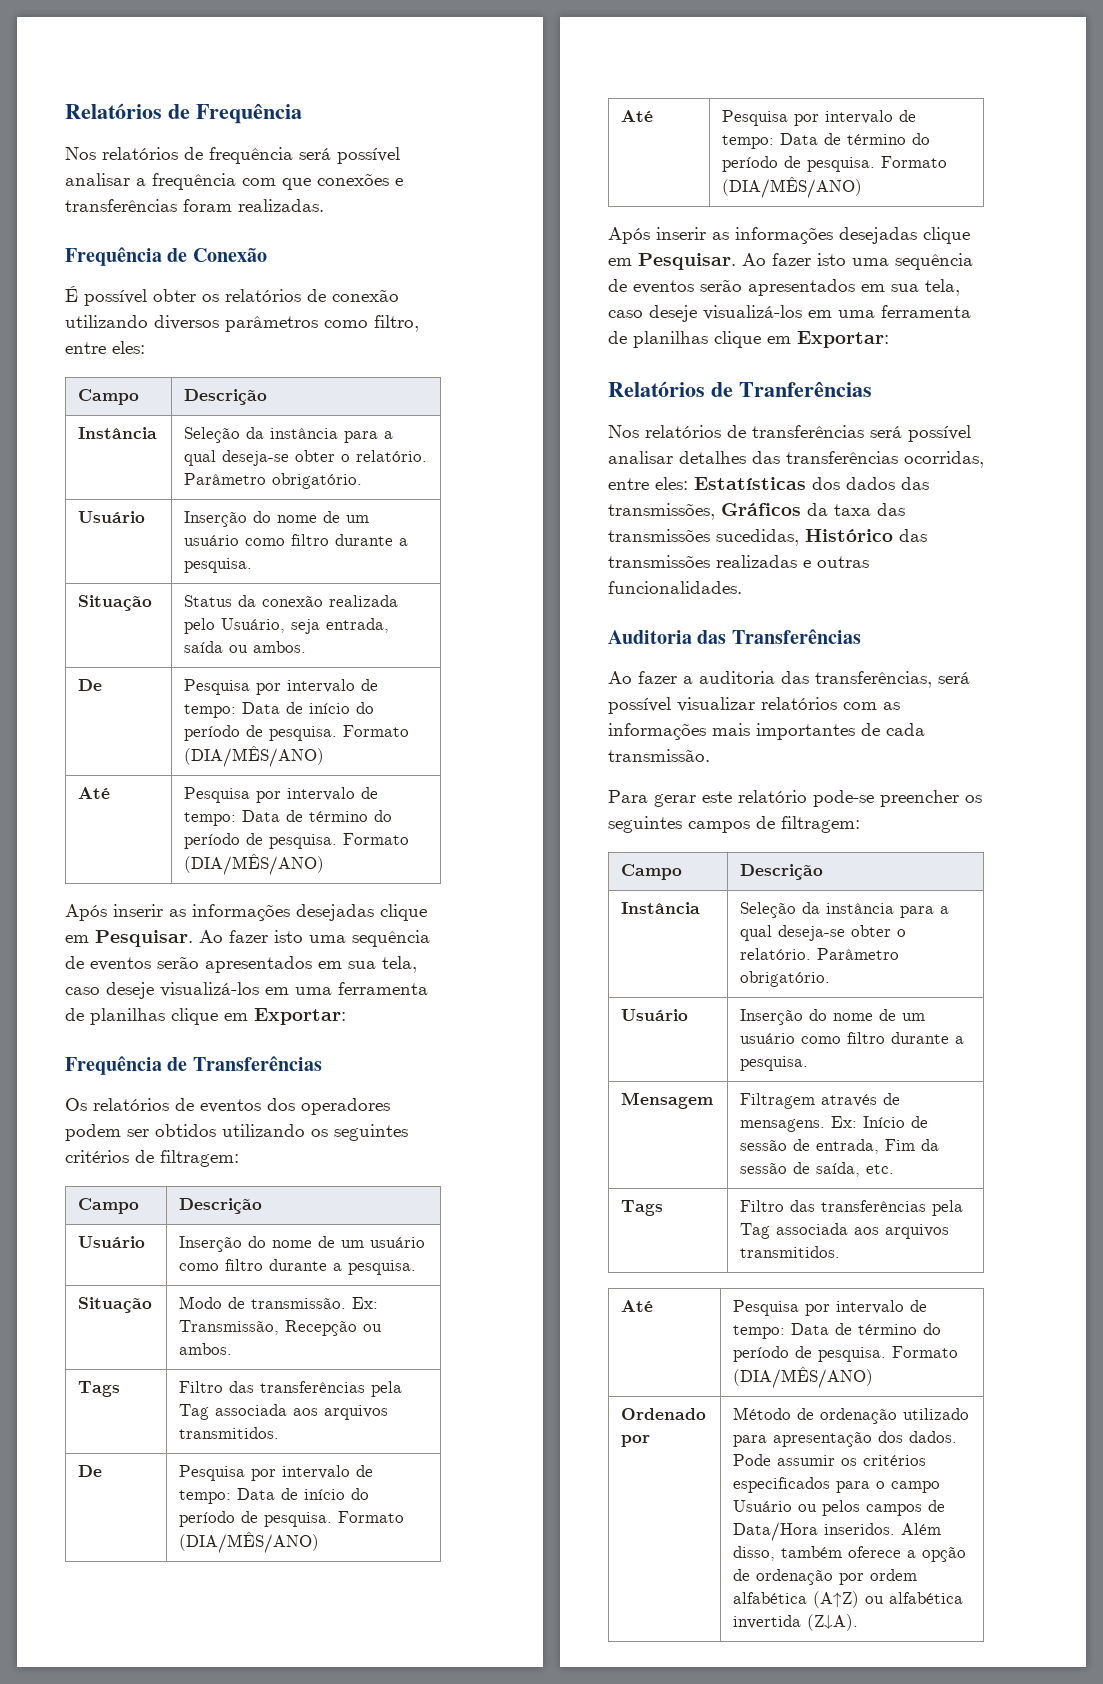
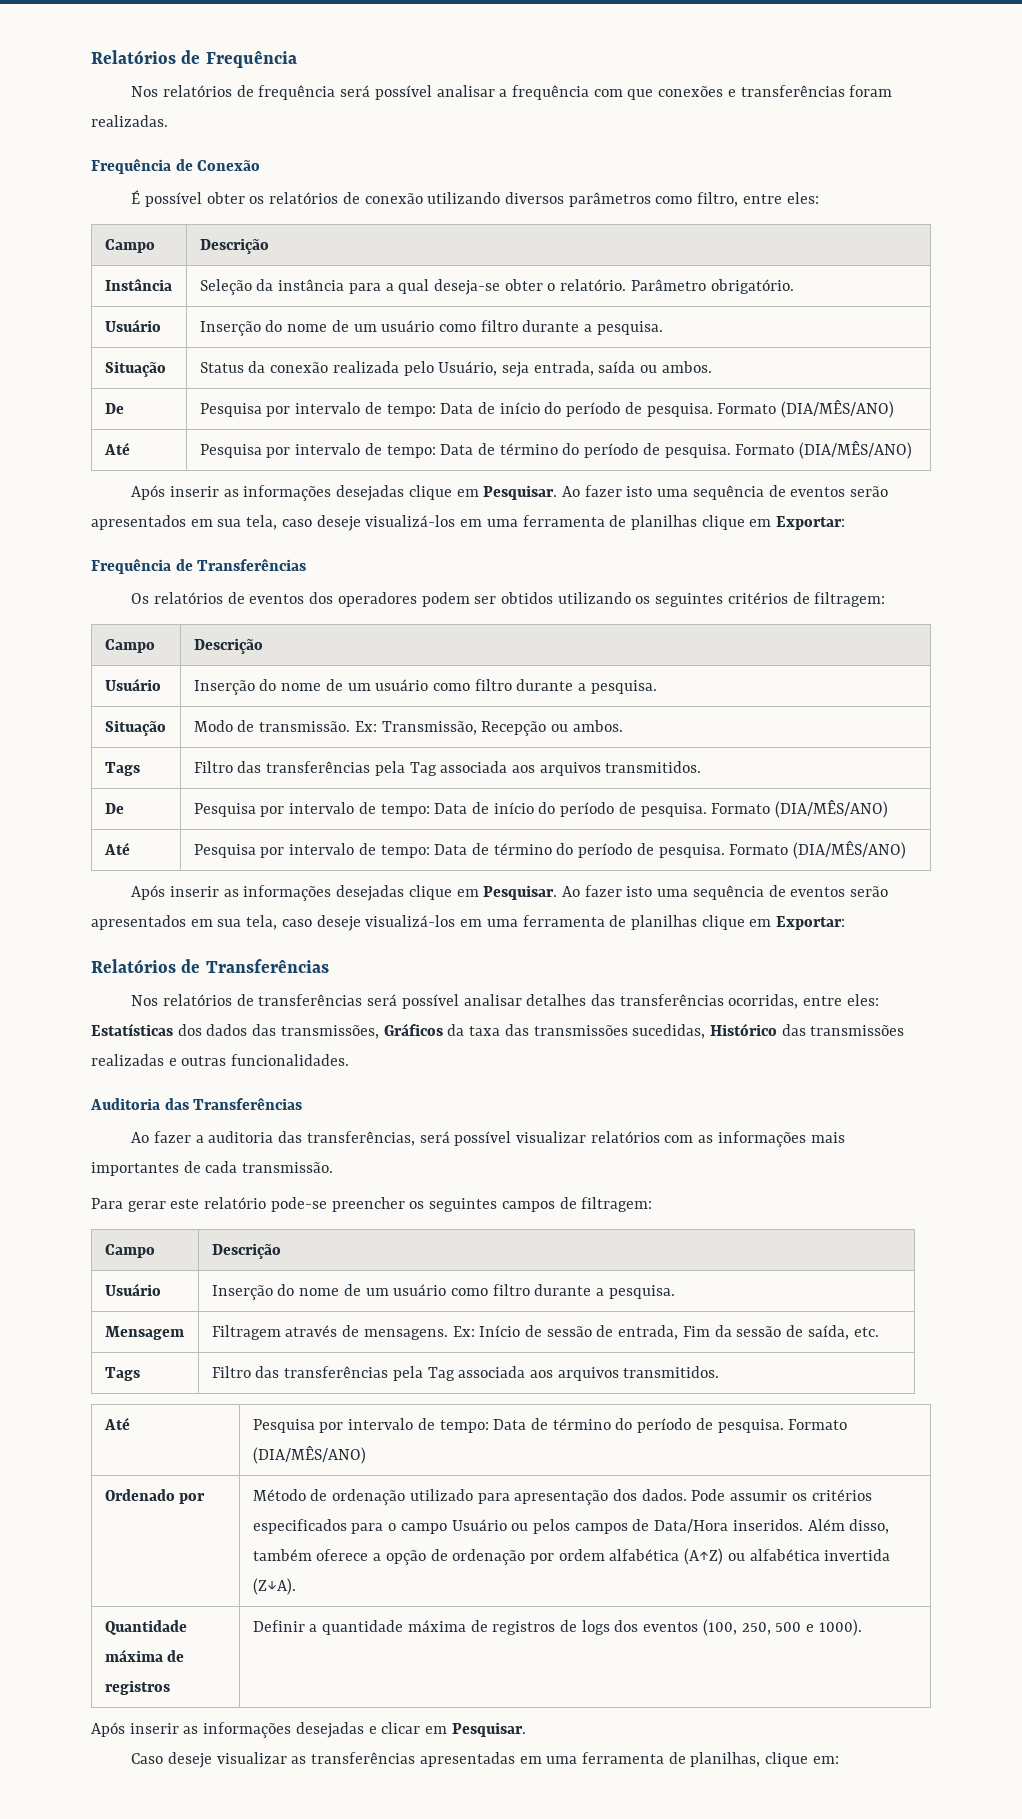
[739,381,872,397] Tranferências -> [205,959,329,973] Transferências
[621,902,701,914] [740,902,950,918] [740,925,907,941] [740,948,900,960] [740,971,831,987] // Instância | Seleção da instância para a qual deseja-se obter o relatório. Parâmetro obrigatório. -> (281, 1251) none
(859, 1622) none -> [104,1620,187,1635] [104,1649,185,1662] [104,1680,170,1695] [252,1619,862,1636] [91,1722,526,1738] [131,1752,839,1768] // Quantidade máxima de registros | Definir a quantidade máxima de registros de logs dos eventos (100, 250, 500 e 1000). // Após inserir as informações desejadas e clicar em Pesquisar. // Caso deseje visualizar as transferências apresentadas em uma ferramenta de planilhas, clique em:

